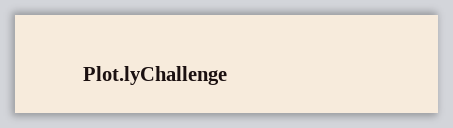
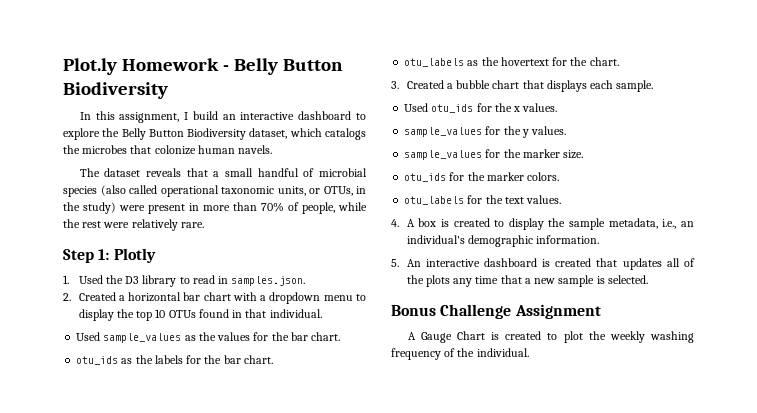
[83,66,227,85] Plot.lyChallenge -> [63,58,343,75] [63,82,168,99] [79,111,366,123] [63,128,366,140] [63,145,273,155] [79,168,367,177] [63,185,366,197] [63,202,367,214] [63,219,204,231] [63,248,156,263] [63,275,306,287] [63,292,366,304] [78,309,322,321] [76,332,341,343] [76,355,273,365] [404,57,619,67] [391,80,654,92] [404,103,558,113] [404,126,567,138] [404,149,584,160] [404,172,560,182] [404,195,562,205] [391,218,694,230] [406,235,600,247] [391,258,695,270] [406,275,648,287] [391,304,601,319] [407,331,694,343] [391,348,529,360] Plot.ly Homework - Belly Button Biodiversity // In this assignment, I build an interactive dashboard to explore the Belly Button Biodiversity dataset, which catalogs the microbes that colonize human navels. // The dataset reveals that a small handful of microbial species (also called operational taxonomic units, or OTUs, in the study) were present in more than 70% of people, while the rest were relatively rare. // Step 1: Plotly // 1. Used the D3 library to read in samples.json. // 2. Created a horizontal bar chart with a dropdown menu to display the top 10 OTUs found in that individual. // Used sample_values as the values for the bar chart. // otu_ids as the labels for the bar chart. // otu_labels as the hovertext for the chart. // 3. Created a bubble chart that displays each sample. // Used otu_ids for the x values. // sample_values for the y values. // sample_values for the marker size. // otu_ids for the marker colors. // otu_labels for the text values. // 4. A box is created to display the sample metadata, i.e., an individual's demographic information. // 5. An interactive dashboard is created that updates all of the plots any time that a new sample is selected. // Bonus Challenge Assignment // A Gauge Chart is created to plot the weekly washing frequency of the individual.

